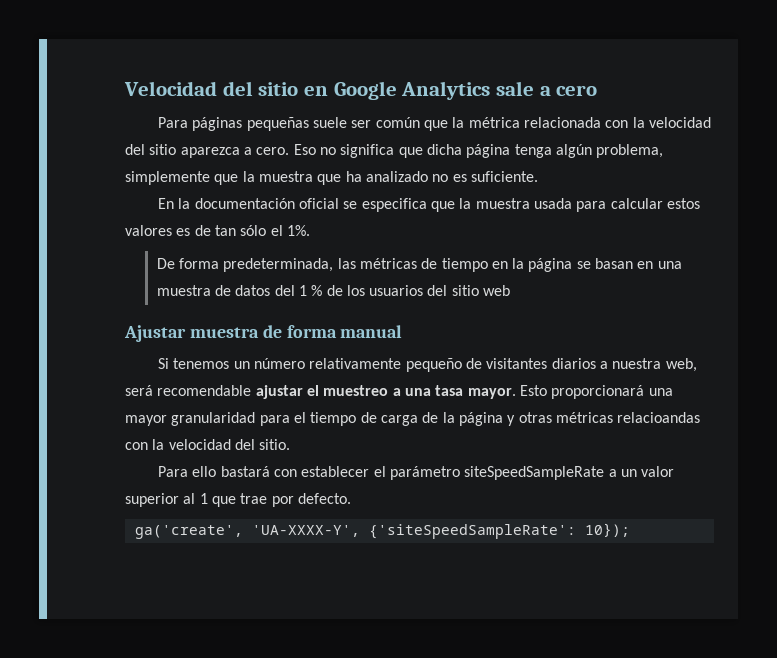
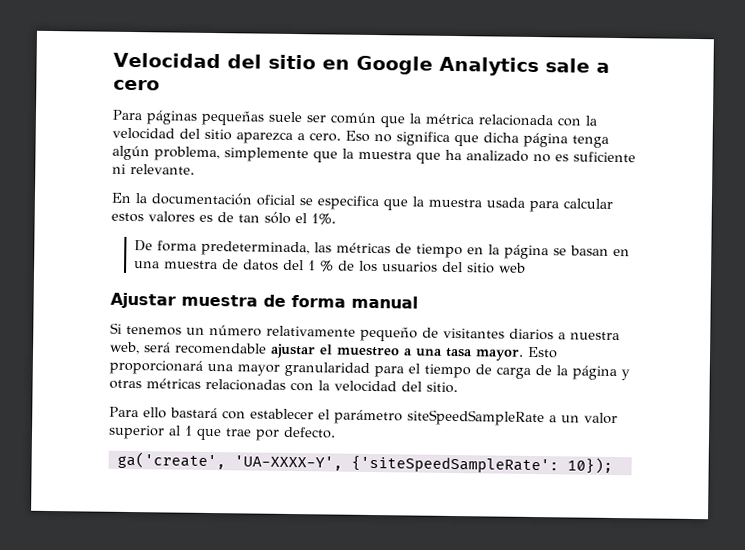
[470,171,538,182] suficiente. -> [573,151,636,163] [112,163,195,175] suficiente ni relevante.
[617,412,701,423] relacioandas -> [205,378,286,391] relacionadas

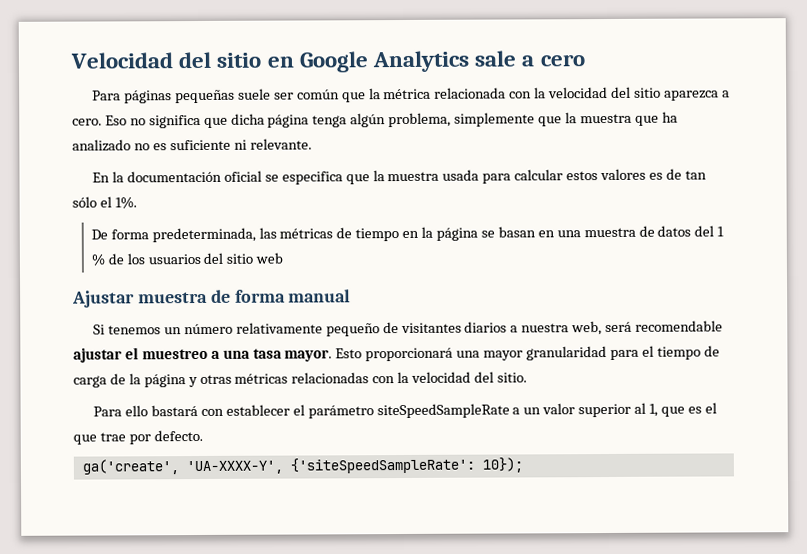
[184,425,193,436] 1 -> [648,402,717,417] 1, que es el

